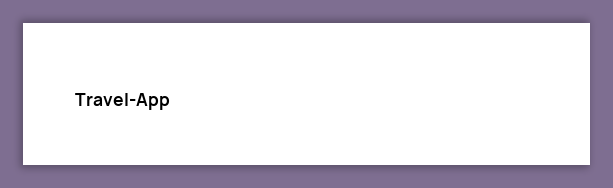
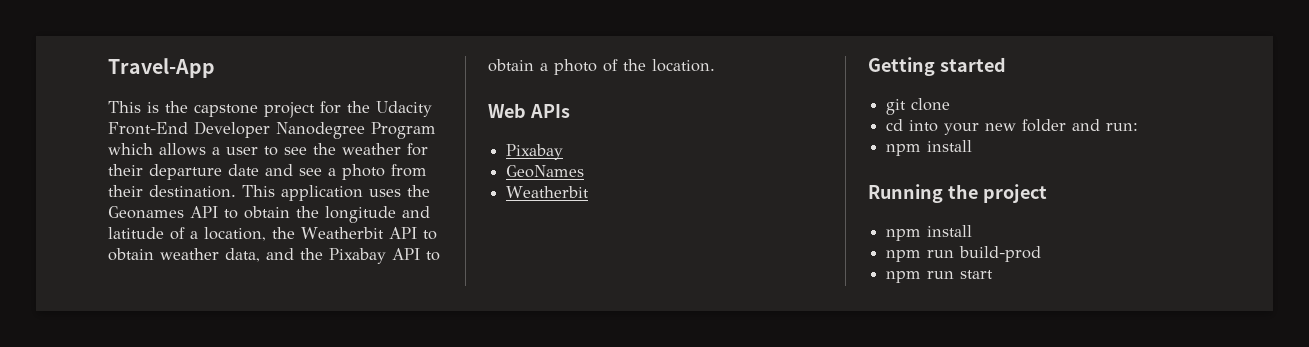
(170, 101) none -> [108,101,432,118] [108,121,436,139] [108,143,428,156] [108,164,427,180] [108,185,430,201] [108,206,430,223] [108,227,437,241] [108,248,440,264] [488,59,715,75] [488,103,570,118] [506,144,564,160] [506,165,585,178] [506,186,590,198] [868,57,1006,76] [886,98,951,115] [886,119,1139,135] [886,140,973,156] [868,184,1047,203] [886,225,973,241] [886,246,1042,262] [886,270,994,283] // This is the capstone project for the Udacity Front-End Developer Nanodegree Program which allows a user to see the weather for their departure date and see a photo from their destination. This application uses the Geonames API to obtain the longitude and latitude of a location, the Weatherbit API to obtain weather data, and the Pixabay API to obtain a photo of the location. // Web APIs // Pixabay // GeoNames // Weatherbit // Getting started // git clone // cd into your new folder and run: // npm install // Running the project // npm install // npm run build-prod // npm run start

